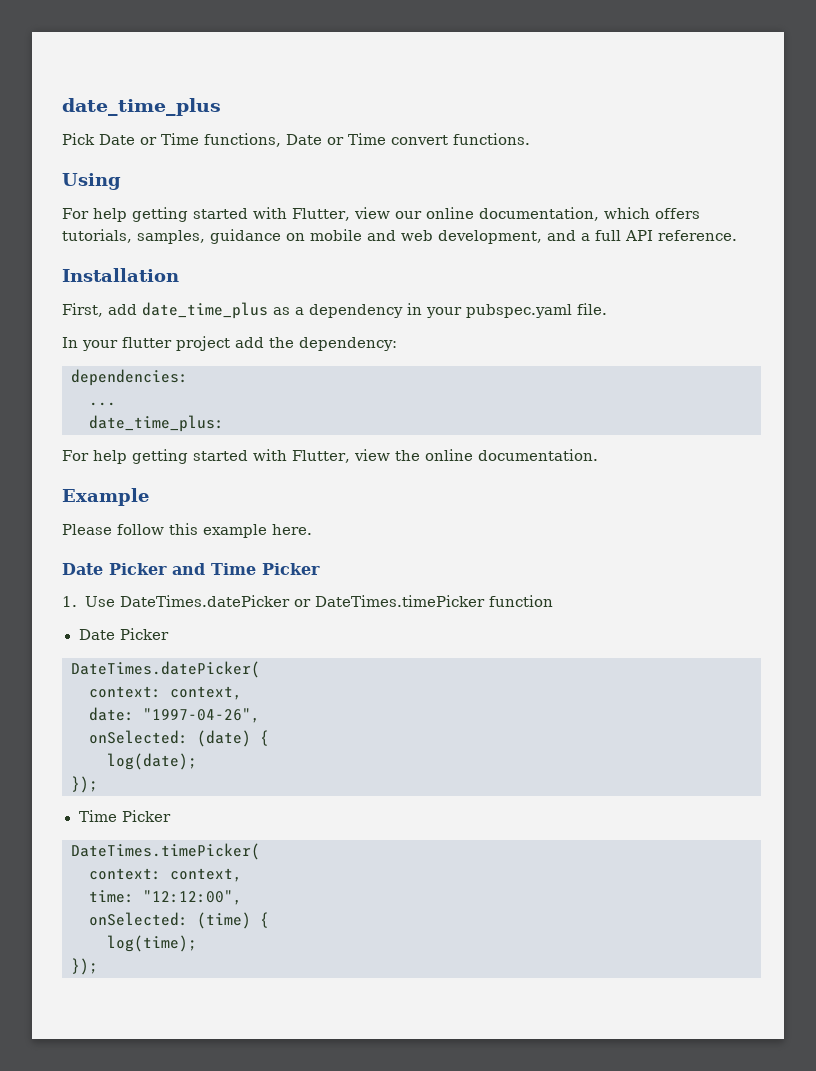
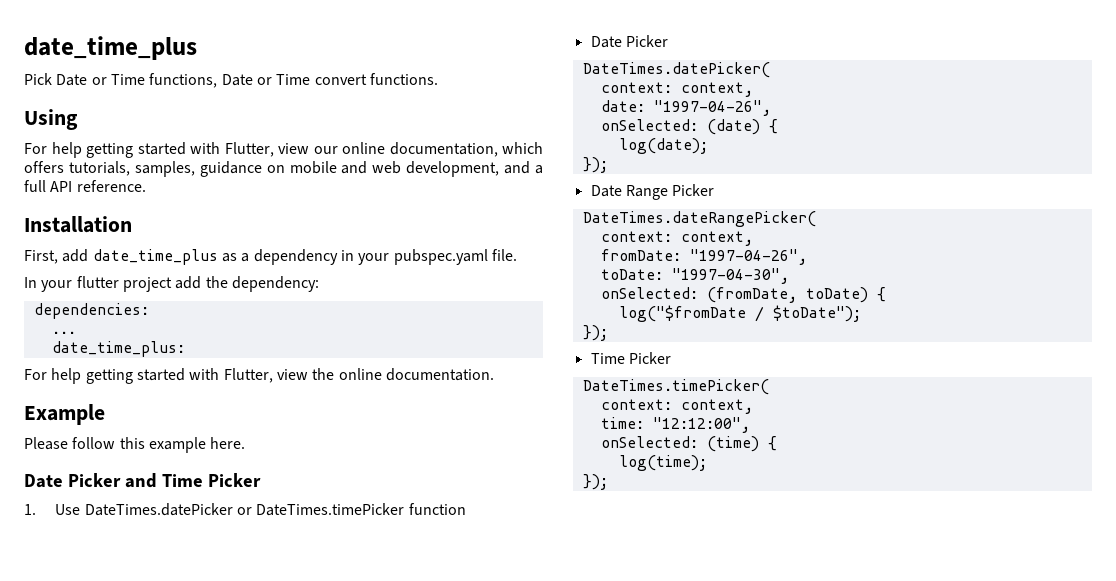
(98, 784) none -> [590,184,715,200] [582,211,816,227] [600,231,753,246] [600,249,807,265] [600,268,789,284] [600,287,886,303] [618,305,861,322] [582,325,608,341] // Date Range Picker // DateTimes.dateRangePicker( // context: context, // fromDate: "1997-04-26", // toDate: "1997-04-30", // onSelected: (fromDate, toDate) { // log("$fromDate / $toDate"); // });

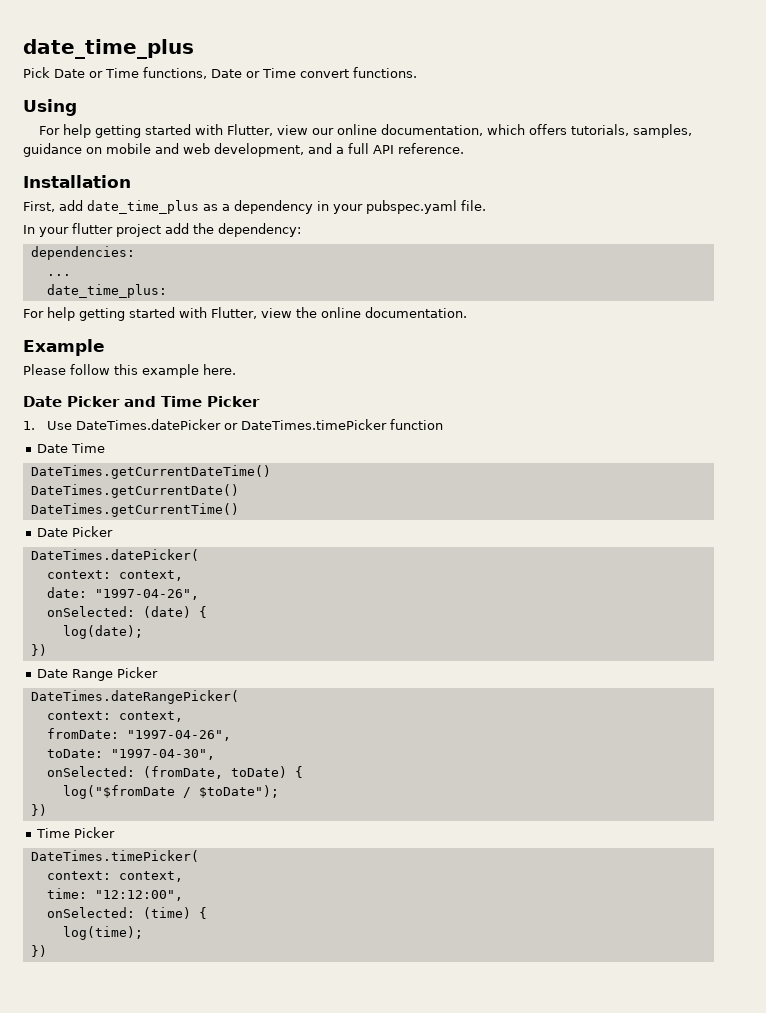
(466, 509) none -> [36,443,105,453] [30,465,271,479] [30,484,239,498] [30,503,239,517] // Date Time // DateTimes.getCurrentDateTime() // DateTimes.getCurrentDate() // DateTimes.getCurrentTime()
[582,157,608,173] }); -> [30,644,47,656] })
[582,325,608,341] }); -> [30,804,47,816] })
[582,474,608,490] }); -> [30,945,47,957] })

